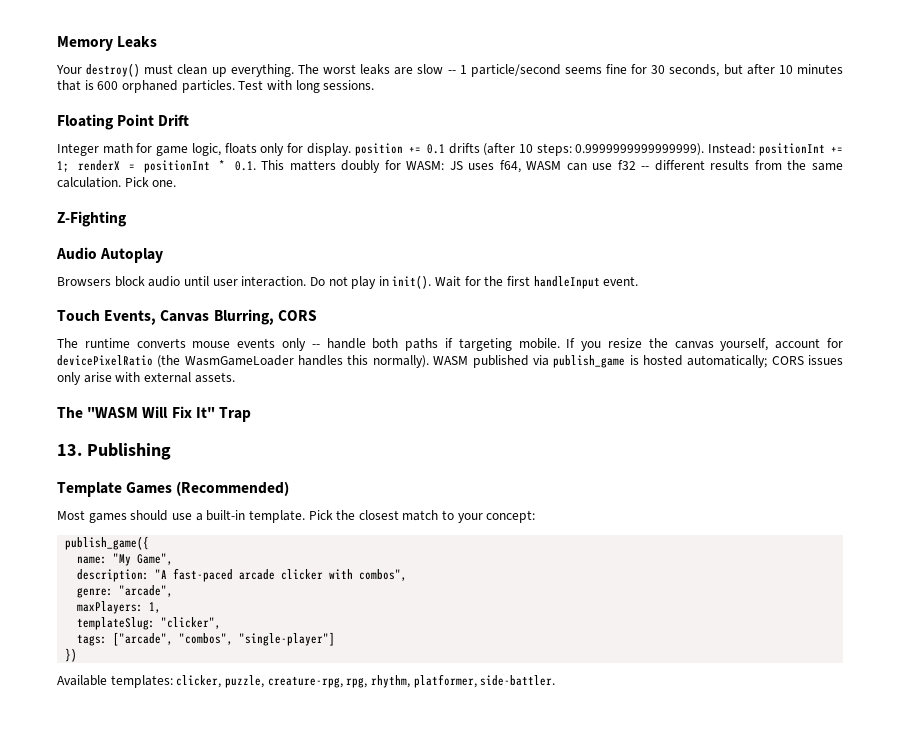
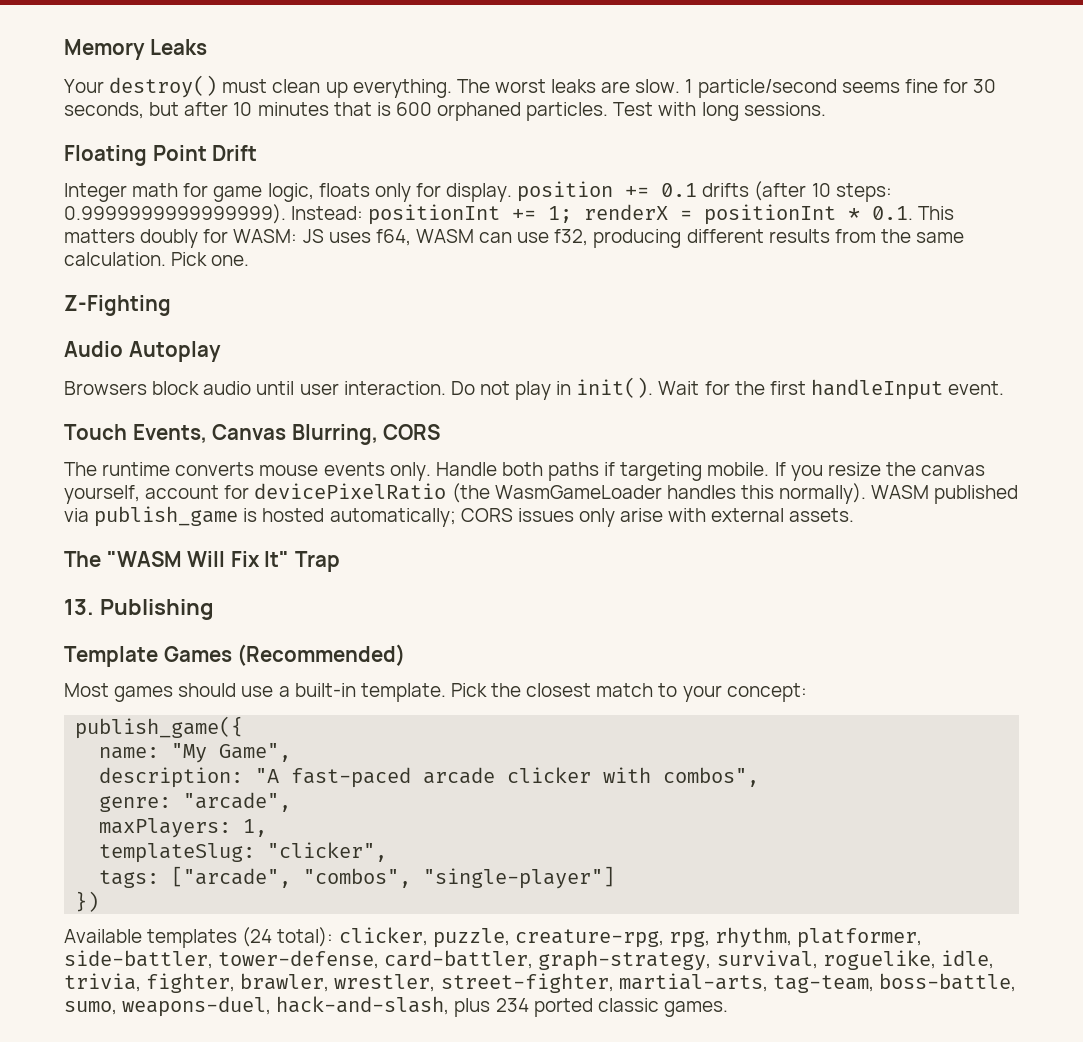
[417,64,456,74] slow -- -> [635,79,681,93] slow.
[617,160,650,170] f32 -- -> [554,229,682,248] f32, producing
[281,338,366,351] only -- handle -> [389,462,497,481] only. Handle
[110,675,173,688] templates: -> [147,927,334,948] templates (24 total):
[480,675,556,686] side-battler. -> [64,950,994,971] [64,973,1016,993] [64,996,728,1017] side-battler, tower-defense, card-battler, graph-strategy, survival, roguelike, idle, trivia, fighter, brawler, wrestler, street-fighter, martial-arts, tag-team, boss-battle, sumo, weapons-duel, hack-and-slash, plus 234 ported classic games.

